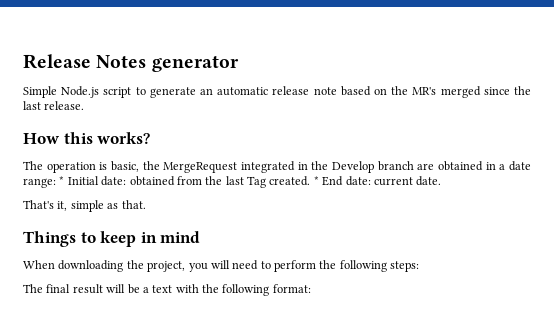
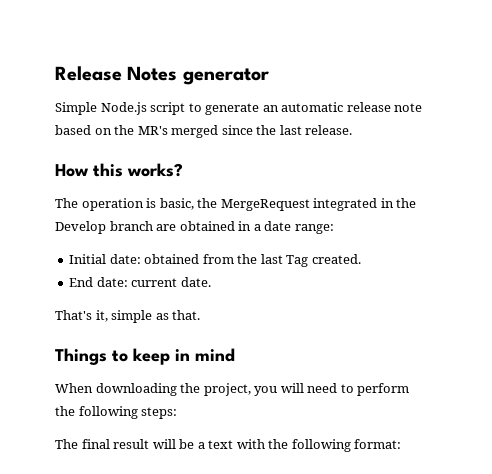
[59,176,65,185] * -> (334, 229) //
[313,176,319,185] * -> (361, 259) //

